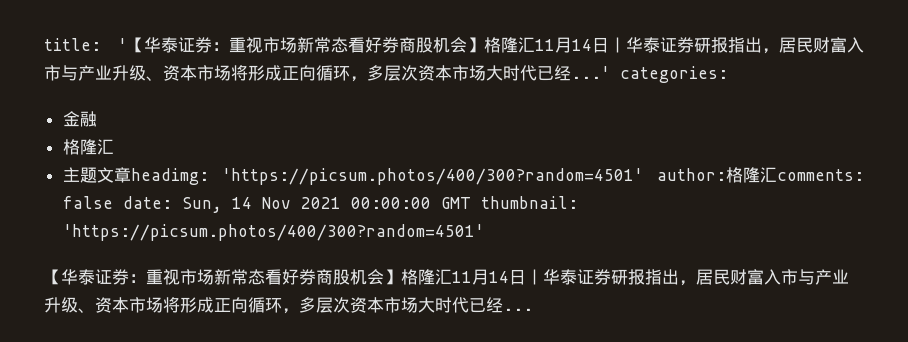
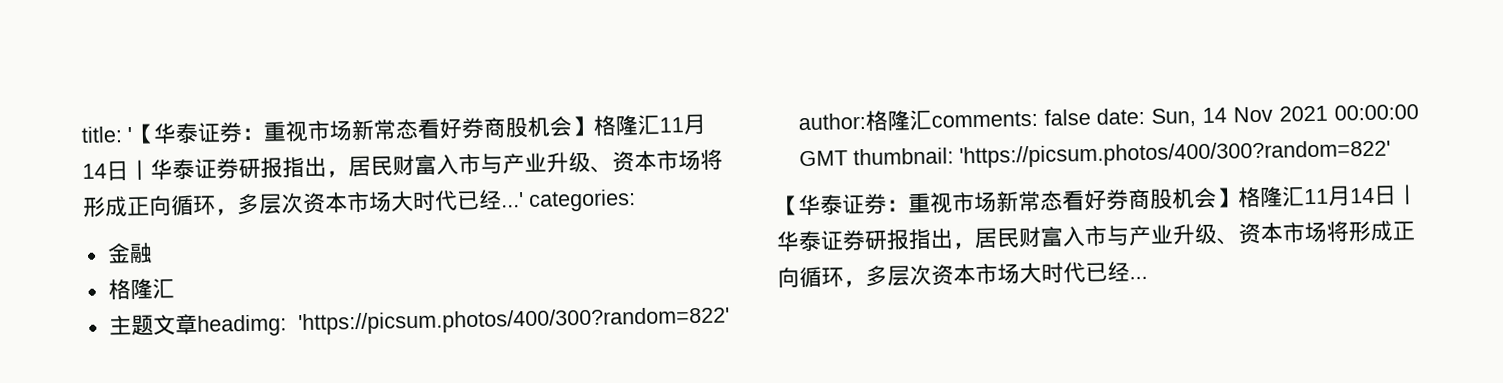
[222,168,644,185] 'https://picsum.photos/400/300?random=4501' -> [298,306,730,336] 'https://picsum.photos/400/300?random=822'
[62,224,484,241] 'https://picsum.photos/400/300?random=4501' -> [958,139,1391,169] 'https://picsum.photos/400/300?random=822'

